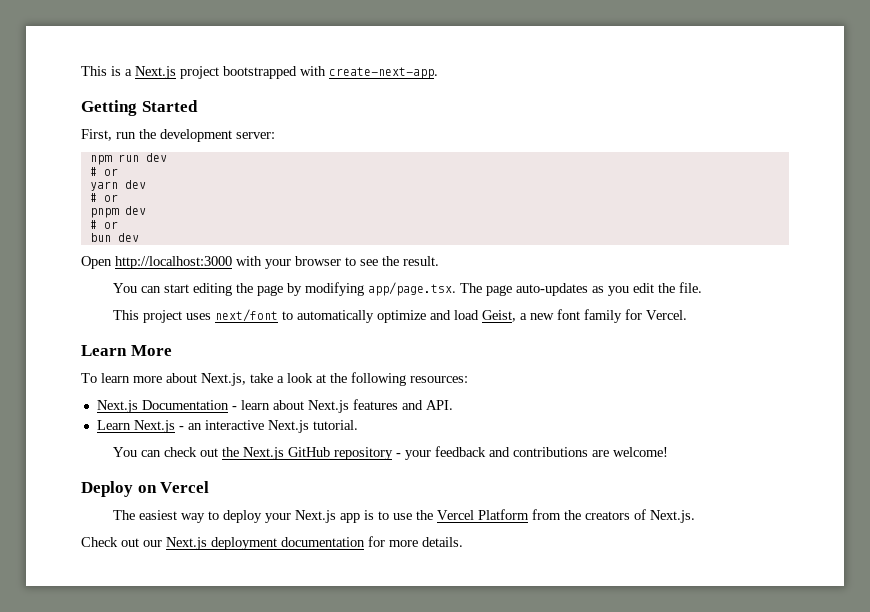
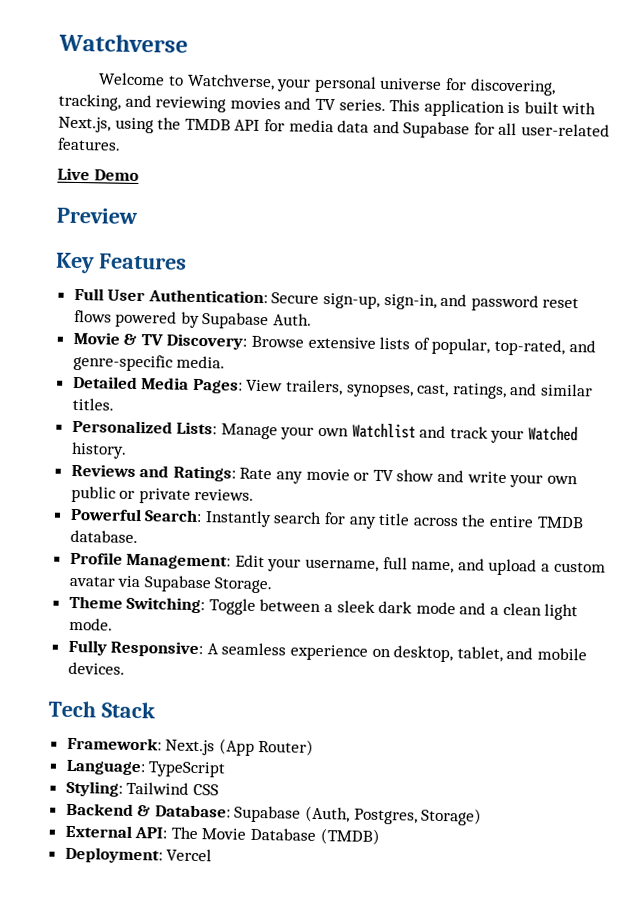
[81,66,438,79] [81,100,198,116] [81,129,275,142] [89,153,167,165] [89,167,118,176] [89,180,146,191] [89,193,118,202] [89,206,146,218] [89,220,118,229] [89,233,139,242] [81,256,439,269] [113,282,703,296] [113,309,688,323] [81,345,172,356] [81,372,468,386] [96,399,453,413] [96,420,358,433] [113,446,669,460] [81,481,210,497] [113,509,696,523] [81,536,463,550] This is a Next.js project bootstrapped with create-next-app. // Getting Started // First, run the development server: // npm run dev // # or // yarn dev // # or // pnpm dev // # or // bun dev // Open http://localhost:3000 with your browser to see the result. // You can start editing the page by modifying app/page.tsx. The page auto-updates as you edit the file. // This project uses next/font to automatically optimize and load Geist, a new font family for Vercel. // Learn More // To learn more about Next.js, take a look at the following resources: // Next.js Documentation - learn about Next.js features and API. // Learn Next.js - an interactive Next.js tutorial. // You can check out the Next.js GitHub repository - your feedback and contributions are welcome! // Deploy on Vercel // The easiest way to deploy your Next.js app is to use the Vercel Platform from the creators of Next.js. // Check out our Next.js deployment documentation for more details. -> [58,33,188,53] [98,72,556,96] [58,93,597,117] [58,116,611,139] [57,137,121,151] [57,167,139,181] [56,207,138,224] [55,252,187,274] [73,287,580,312] [73,309,313,330] [72,331,596,356] [72,353,226,372] [72,375,594,399] [71,397,114,411] [71,419,579,444] [70,441,127,459] [70,463,578,488] [70,485,255,504] [69,507,584,529] [69,529,138,544] [69,551,606,576] [68,575,274,594] [68,595,579,621] [68,617,113,631] [67,639,588,663] [67,661,125,675] [48,700,156,719] [66,736,315,756] [65,759,227,778] [65,780,219,797] [65,802,483,826] [64,824,380,845] [64,846,213,864] Watchverse // Welcome to Watchverse, your personal universe for discovering, tracking, and reviewing movies and TV series. This application is built with Next.js, using the TMDB API for media data and Supabase for all user-related features. // Live Demo // Preview // Key Features // Full User Authentication: Secure sign-up, sign-in, and password reset flows powered by Supabase Auth. // Movie & TV Discovery: Browse extensive lists of popular, top-rated, and genre-specific media. // Detailed Media Pages: View trailers, synopses, cast, ratings, and similar titles. // Personalized Lists: Manage your own Watchlist and track your Watched history. // Reviews and Ratings: Rate any movie or TV show and write your own public or private reviews. // Powerful Search: Instantly search for any title across the entire TMDB database. // Profile Management: Edit your username, full name, and upload a custom avatar via Supabase Storage. // Theme Switching: Toggle between a sleek dark mode and a clean light mode. // Fully Responsive: A seamless experience on desktop, tablet, and mobile devices. // Tech Stack // Framework: Next.js (App Router) // Language: TypeScript // Styling: Tailwind CSS // Backend & Database: Supabase (Auth, Postgres, Storage) // External API: The Movie Database (TMDB) // Deployment: Vercel

